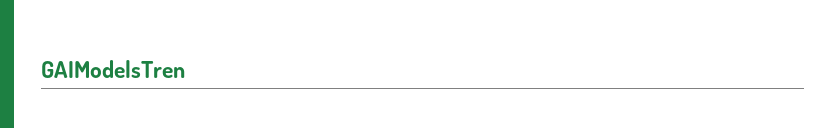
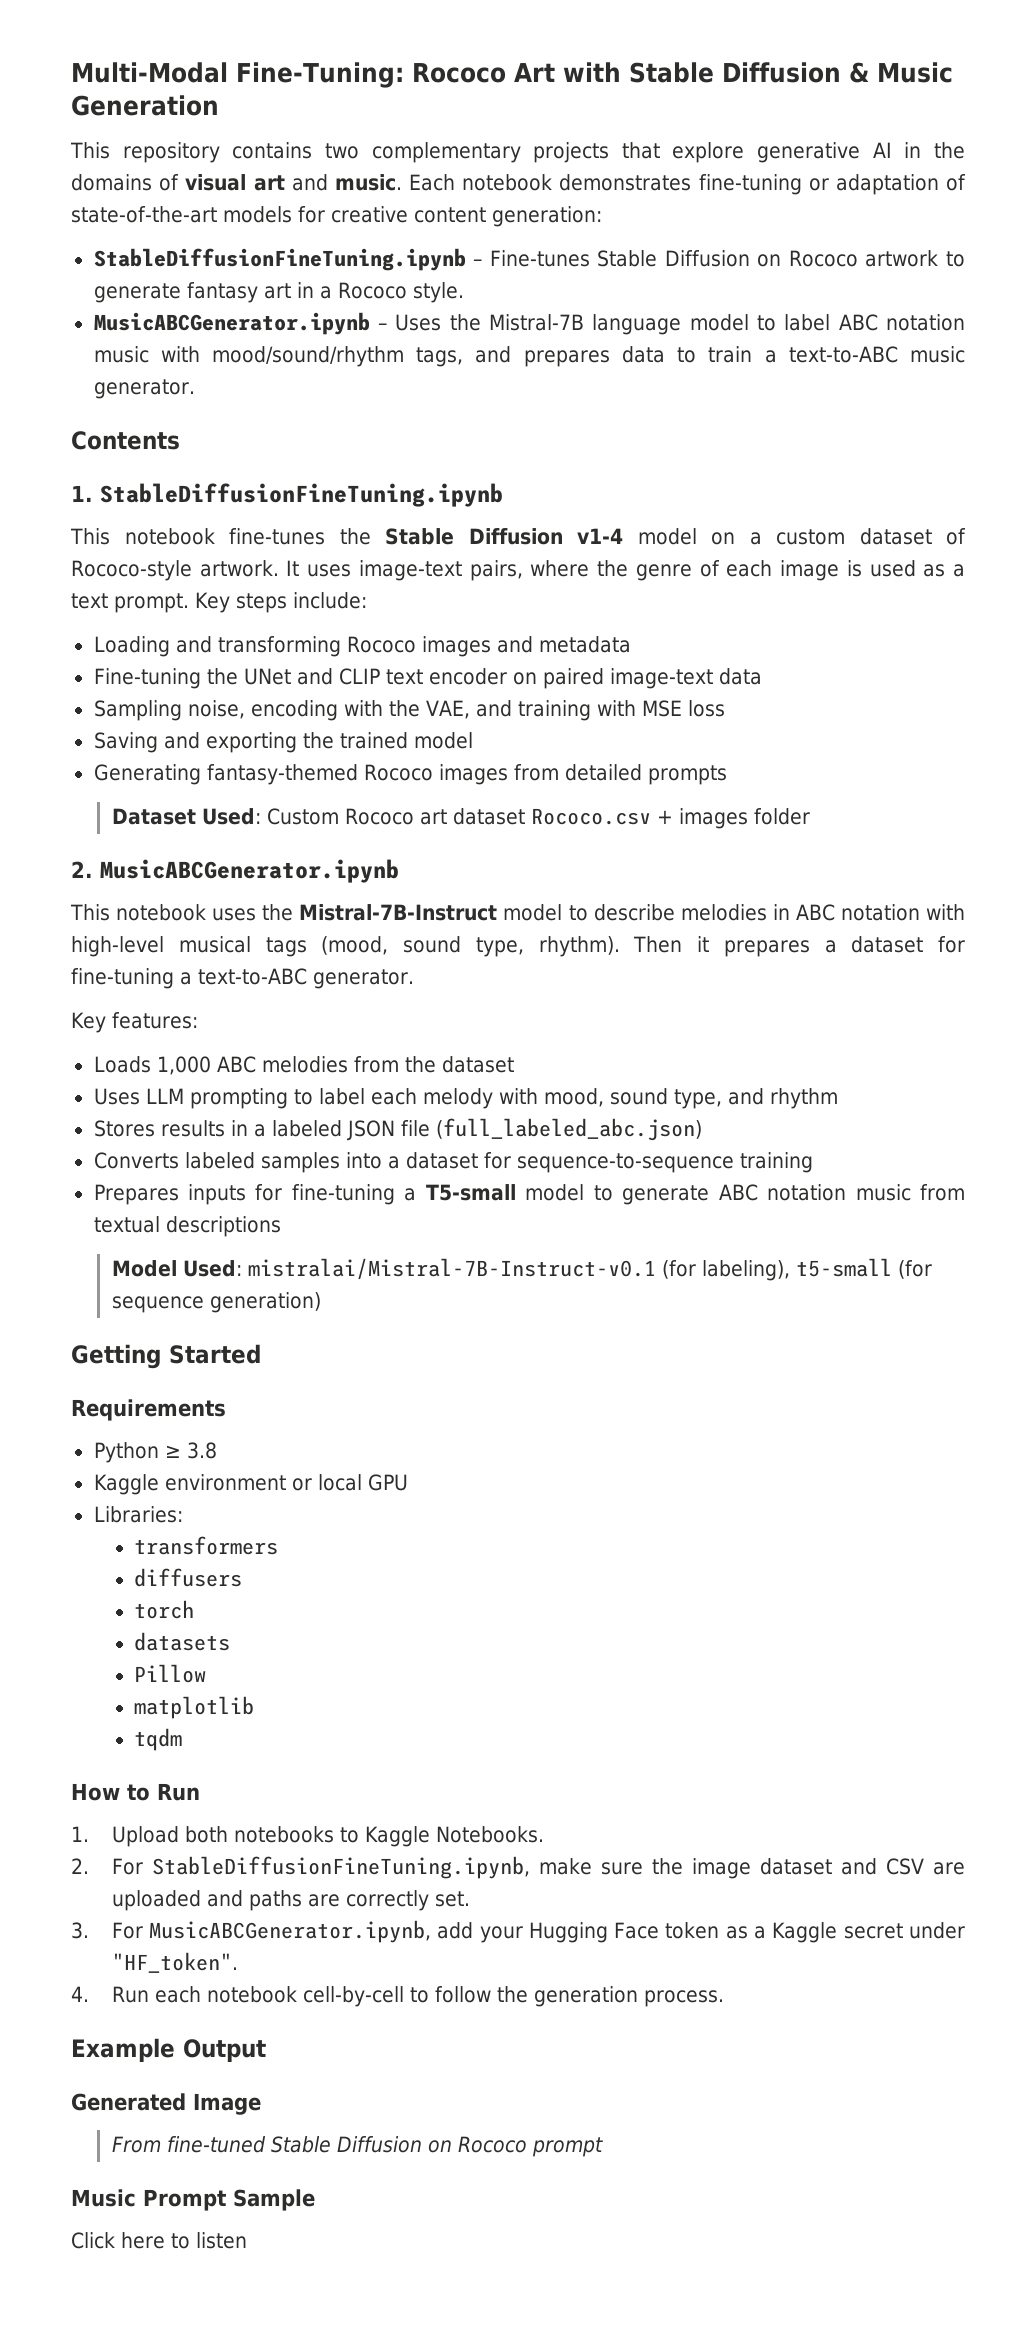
[41,60,185,78] GAIModelsTren -> [71,62,953,88] [71,95,219,116] [70,142,965,163] [71,174,966,195] [71,206,602,227] [93,248,965,271] [93,282,464,303] [93,312,966,335] [93,346,966,367] [93,379,195,399] [71,431,180,450] [71,483,503,507] [70,528,966,545] [71,560,965,581] [71,592,367,613] [93,636,631,657] [93,668,762,689] [93,700,725,721] [93,732,473,753] [93,764,727,785] [111,808,810,829] [71,859,399,883] [70,904,966,921] [71,936,965,957] [71,968,414,989] [71,1012,198,1033] [93,1056,514,1075] [93,1088,838,1109] [93,1118,702,1141] [93,1152,813,1173] [93,1184,965,1205] [93,1216,281,1237] [111,1258,932,1281] [111,1292,321,1313] [71,1344,261,1369] [71,1399,226,1421] [93,1442,217,1463] [93,1474,408,1495] [93,1506,183,1523] [134,1536,279,1555] [134,1568,243,1587] [134,1600,195,1619] [134,1632,231,1651] [134,1664,207,1683] [134,1696,255,1719] [134,1728,183,1751] [71,1783,200,1801] [71,1826,544,1847] [71,1856,966,1879] [111,1890,470,1911] [71,1920,965,1943] [111,1952,238,1973] [71,1986,724,2007] [71,2038,266,2062] [71,2093,261,2115] [111,2136,603,2157] [71,2189,315,2211] [71,2232,247,2249] Multi-Modal Fine-Tuning: Rococo Art with Stable Diffusion & Music Generation // This repository contains two complementary projects that explore generative AI in the domains of visual art and music. Each notebook demonstrates fine-tuning or adaptation of state-of-the-art models for creative content generation: // StableDiffusionFineTuning.ipynb – Fine-tunes Stable Diffusion on Rococo artwork to generate fantasy art in a Rococo style. // MusicABCGenerator.ipynb – Uses the Mistral-7B language model to label ABC notation music with mood/sound/rhythm tags, and prepares data to train a text-to-ABC music generator. // Contents // 1. StableDiffusionFineTuning.ipynb // This notebook fine-tunes the Stable Diffusion v1-4 model on a custom dataset of Rococo-style artwork. It uses image-text pairs, where the genre of each image is used as a text prompt. Key steps include: // Loading and transforming Rococo images and metadata // Fine-tuning the UNet and CLIP text encoder on paired image-text data // Sampling noise, encoding with the VAE, and training with MSE loss // Saving and exporting the trained model // Generating fantasy-themed Rococo images from detailed prompts // Dataset Used: Custom Rococo art dataset Rococo.csv + images folder // 2. MusicABCGenerator.ipynb // This notebook uses the Mistral-7B-Instruct model to describe melodies in ABC notation with high-level musical tags (mood, sound type, rhythm). Then it prepares a dataset for fine-tuning a text-to-ABC generator. // Key features: // Loads 1,000 ABC melodies from the dataset // Uses LLM prompting to label each melody with mood, sound type, and rhythm // Stores results in a labeled JSON file (full_labeled_abc.json) // Converts labeled samples into a dataset for sequence-to-sequence training // Prepares inputs for fine-tuning a T5-small model to generate ABC notation music from textual descriptions // Model Used: mistralai/Mistral-7B-Instruct-v0.1 (for labeling), t5-small (for sequence generation) // Getting Started // Requirements // Python ≥ 3.8 // Kaggle environment or local GPU // Libraries: // transformers // diffusers // torch // datasets // Pillow // matplotlib // tqdm // How to Run // 1. Upload both notebooks to Kaggle Notebooks. // 2. For StableDiffusionFineTuning.ipynb, make sure the image dataset and CSV are uploaded and paths are correctly set. // 3. For MusicABCGenerator.ipynb, add your Hugging Face token as a Kaggle secret under "HF_token". // 4. Run each notebook cell-by-cell to follow the generation process. // Example Output // Generated Image // From fine-tuned Stable Diffusion on Rococo prompt // Music Prompt Sample // Click here to listen

